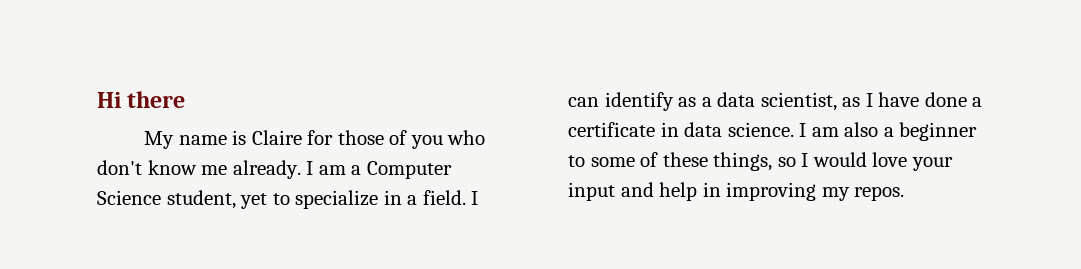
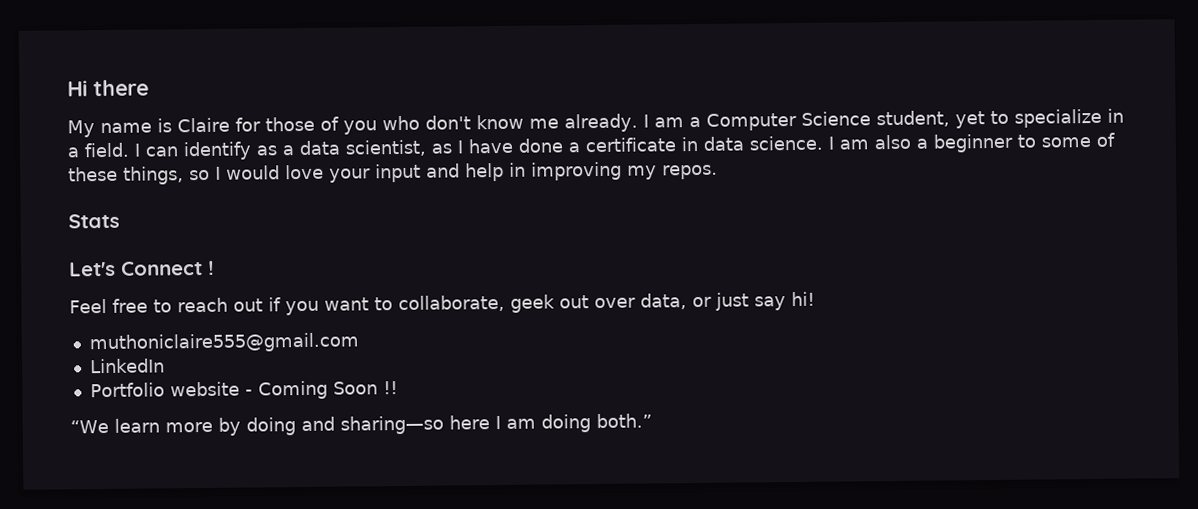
(905, 193) none -> [68,213,120,229] [69,260,214,277] [69,291,815,316] [88,332,359,354] [89,358,165,374] [89,380,398,400] [70,413,652,436] // Stats // Let's Connect ! // Feel free to reach out if you want to collaborate, geek out over data, or just say hi! // muthoniclaire555@gmail.com // LinkedIn // Portfolio website - Coming Soon !! // “We learn more by doing and sharing—so here I am doing both.”

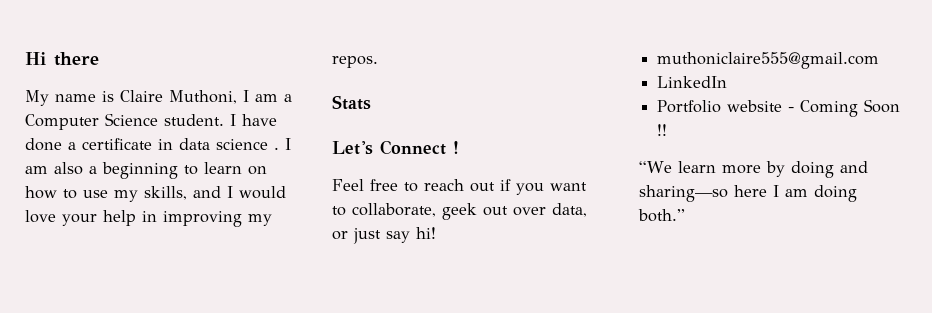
[235,113,638,135] for those of you who don't know me already. -> [169,90,237,104] Muthoni,
[875,108,1124,129] [67,139,452,161] student, yet to specialize in a field. I can identify as a data scientist, as -> [164,114,224,126] student.
[749,135,823,151] science. -> [216,139,279,150] science .
[933,132,1115,153] [68,166,210,185] beginner to some of these things, so -> [102,162,267,179] [25,186,221,202] beginning to learn on how to use my skills, and
[375,163,460,183] input and -> (97, 220) none

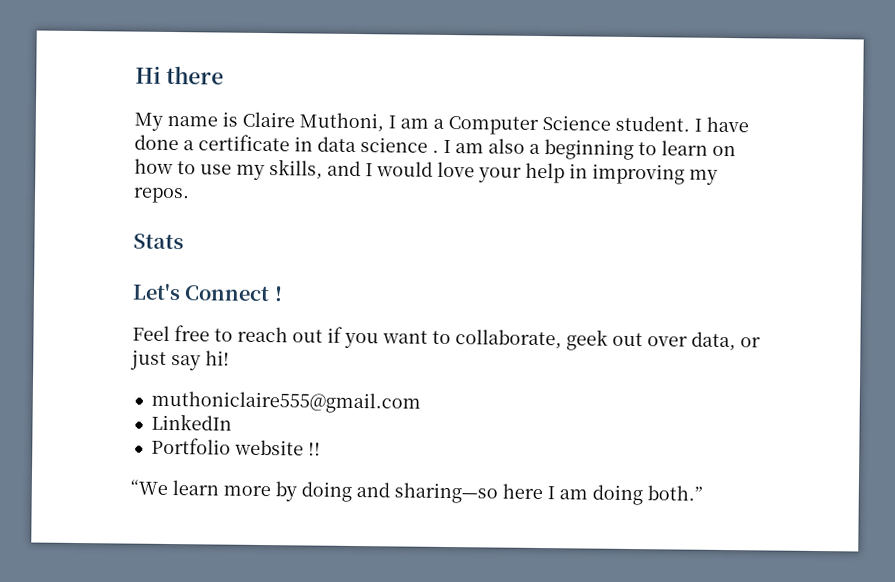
[788,99,901,117] - Coming Soon -> (304, 447) none

